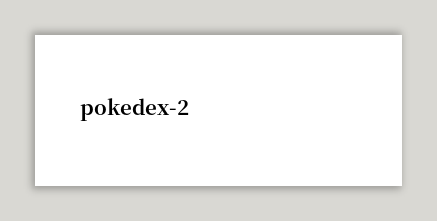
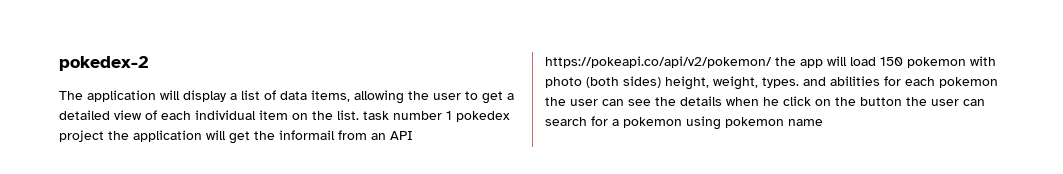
(189, 109) none -> [59,90,514,104] [59,110,510,122] [59,130,413,144] [545,56,996,68] [545,76,998,90] [545,96,985,106] [545,116,823,130] // The application will display a list of data items, allowing the user to get a detailed view of each individual item on the list. task number 1 pokedex project the application will get the informail from an API https://pokeapi.co/api/v2/pokemon/ the app will load 150 pokemon with photo (both sides) height, weight, types. and abilities for each pokemon the user can see the details when he click on the button the user can search for a pokemon using pokemon name

